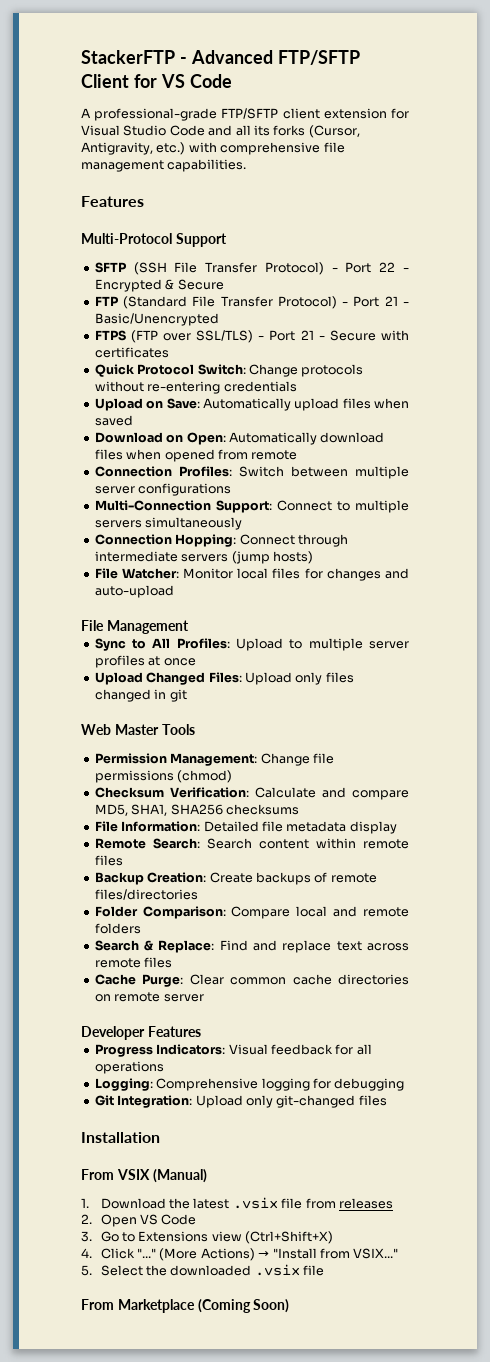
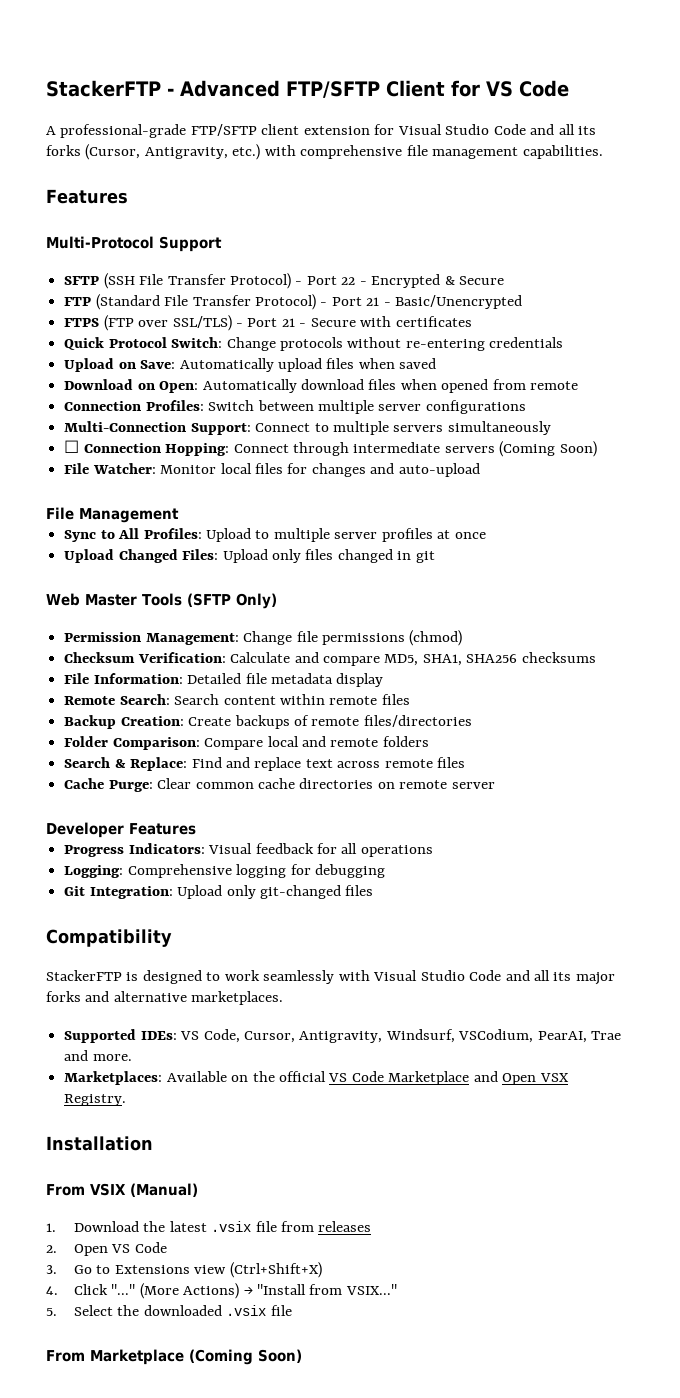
(243, 523) none -> [64,440,80,453] ☐
[231,551,313,564] (jump hosts) -> [499,441,597,457] (Coming Soon)
(195, 729) none -> [186,593,277,609] (SFTP Only)
(387, 1100) none -> [46,929,172,947] [46,970,615,985] [46,991,284,1005] [64,1029,622,1043] [64,1050,132,1061] [64,1071,569,1085] [64,1094,127,1106] // Compatibility // StackerFTP is designed to work seamlessly with Visual Studio Code and all its major forks and alternative marketplaces. // Supported IDEs: VS Code, Cursor, Antigravity, Windsurf, VSCodium, PearAI, Trae and more. // Marketplaces: Available on the official VS Code Marketplace and Open VSX Registry.

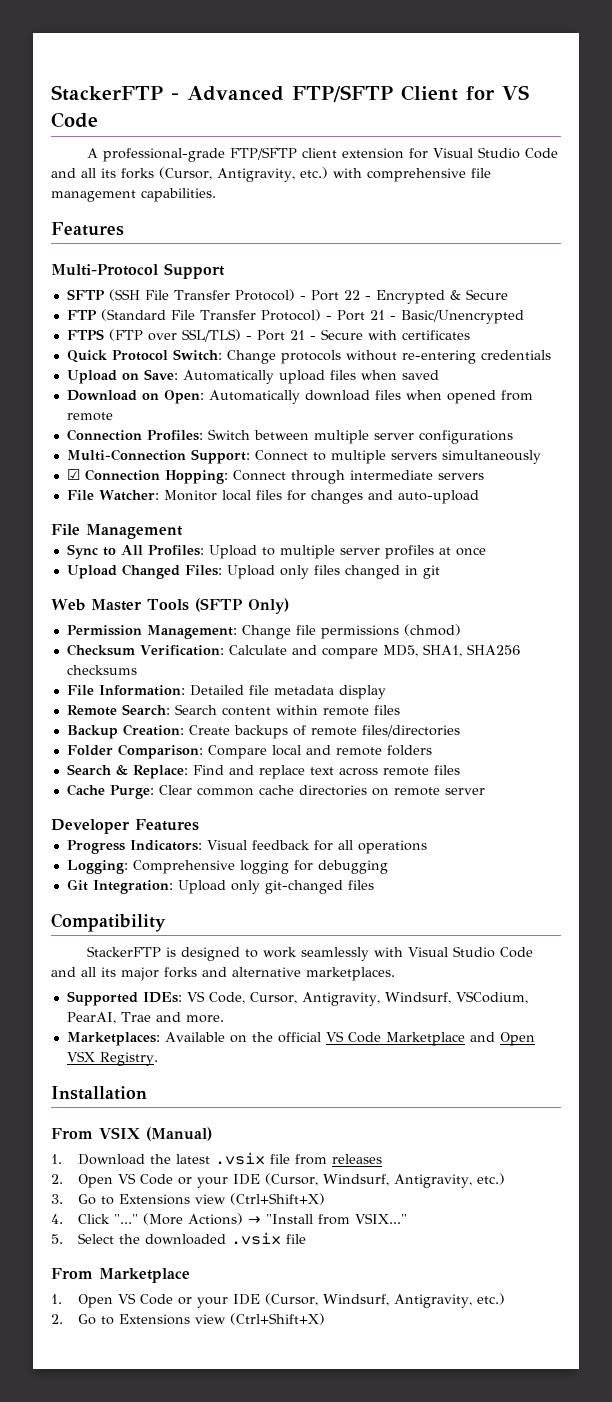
[64,440,80,453] ☐ -> [66,469,80,480] ☑
[499,441,597,457] (Coming Soon) -> (484, 476) none
(167, 1247) none -> [178,1173,506,1188] or your IDE (Cursor, Windsurf, Antigravity, etc.)
[188,1349,302,1365] (Coming Soon) -> [51,1293,506,1308] [51,1313,326,1325] // 1. Open VS Code or your IDE (Cursor, Windsurf, Antigravity, etc.) // 2. Go to Extensions view (Ctrl+Shift+X)

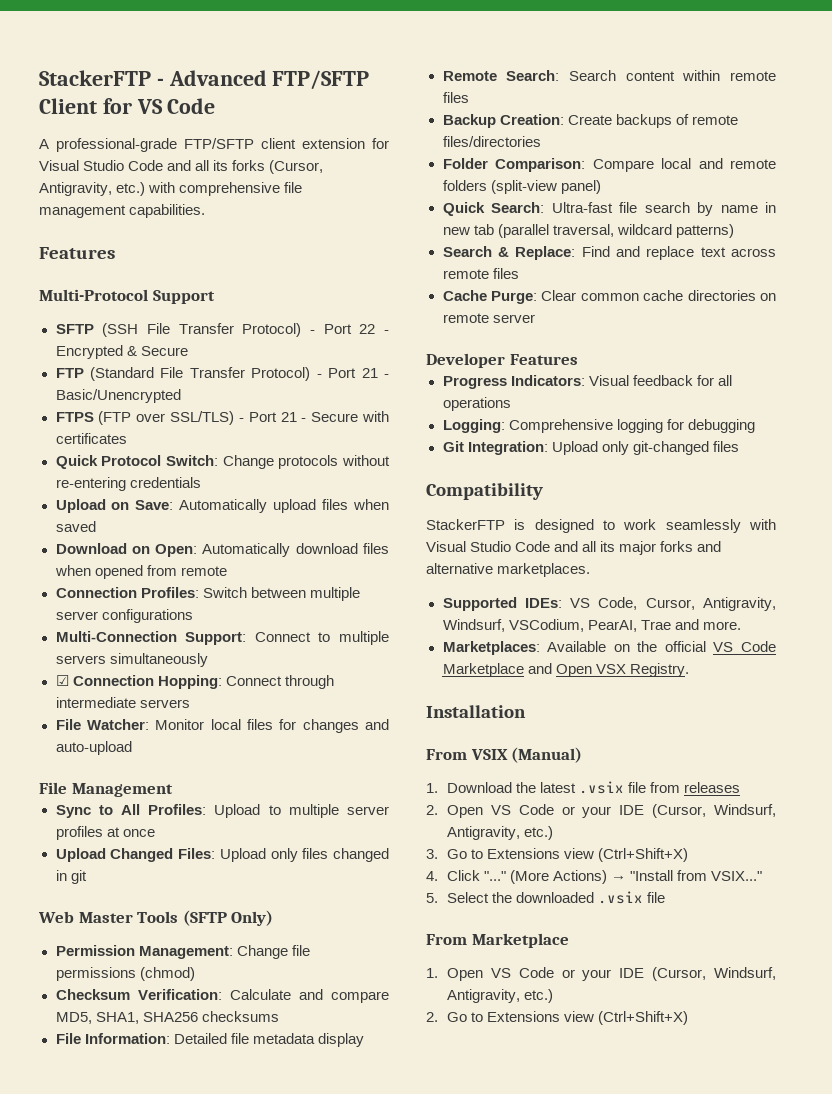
(432, 750) none -> [490,180,601,194] [442,202,776,216] [442,224,734,238] (split-view panel) // Quick Search: Ultra-fast file search by name in new tab (parallel traversal, wildcard patterns)

